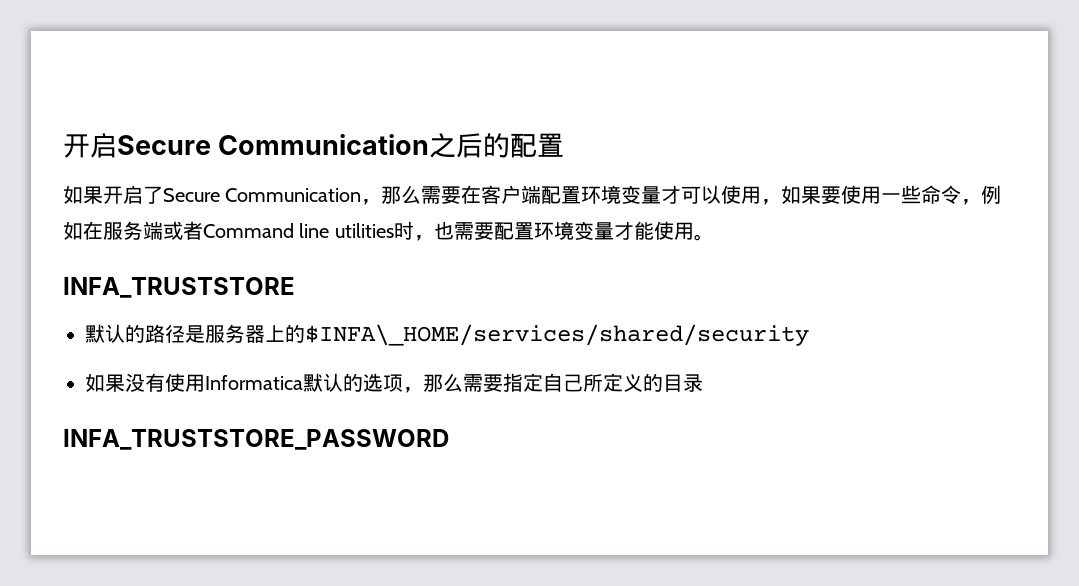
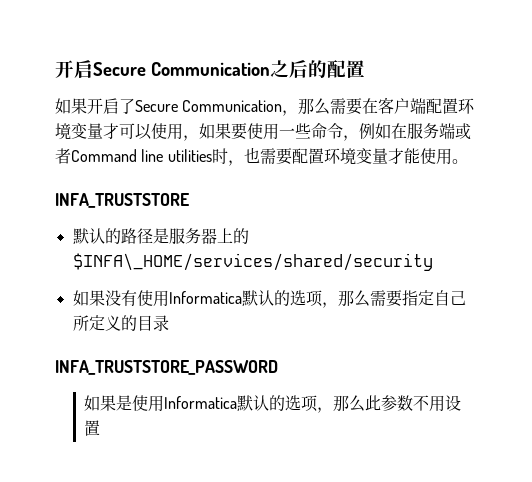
(449, 439) none -> [84,395,462,413] [84,420,101,436] // 如果是使用Informatica默认的选项，那么此参数不用设置

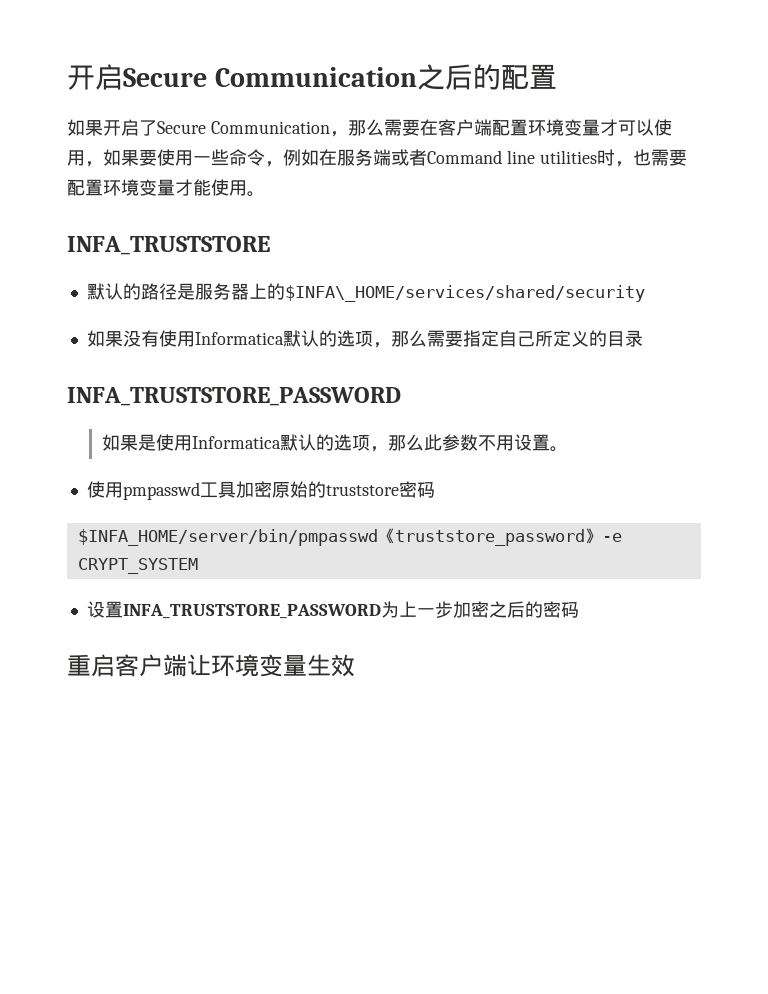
(101, 428) none -> [549,446,568,452] [86,481,435,500] [77,528,622,546] [77,558,198,574] [86,601,579,619] [67,654,355,677] 。 // 使用pmpasswd工具加密原始的truststore密码 // $INFA_HOME/server/bin/pmpasswd《truststore_password》-e CRYPT_SYSTEM // 设置INFA_TRUSTSTORE_PASSWORD为上一步加密之后的密码 // 重启客户端让环境变量生效

